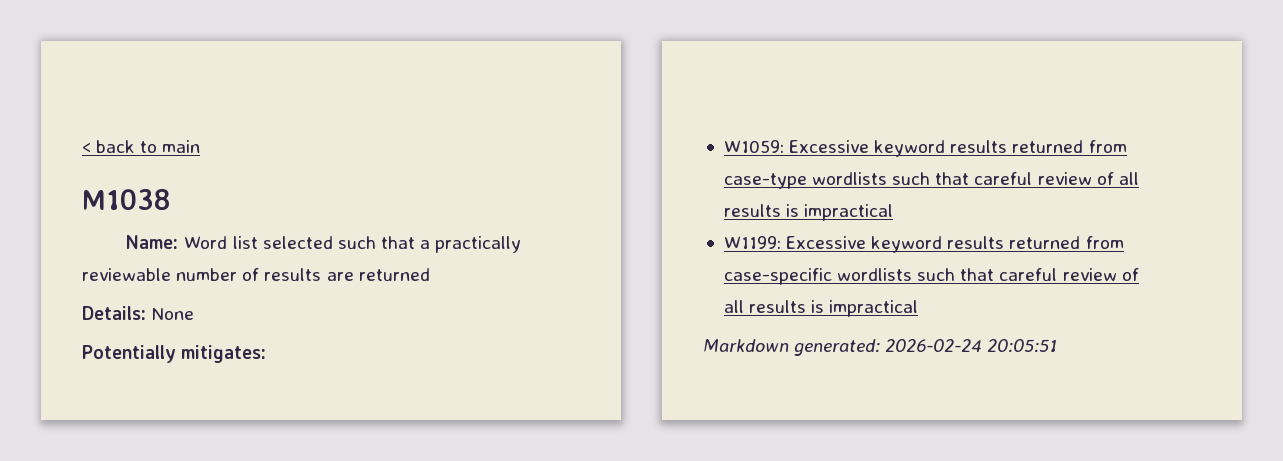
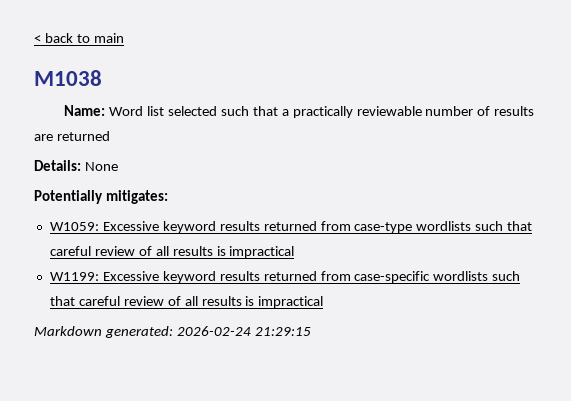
[987,339,1058,353] 20:05:51 -> [254,327,311,336] 21:29:15

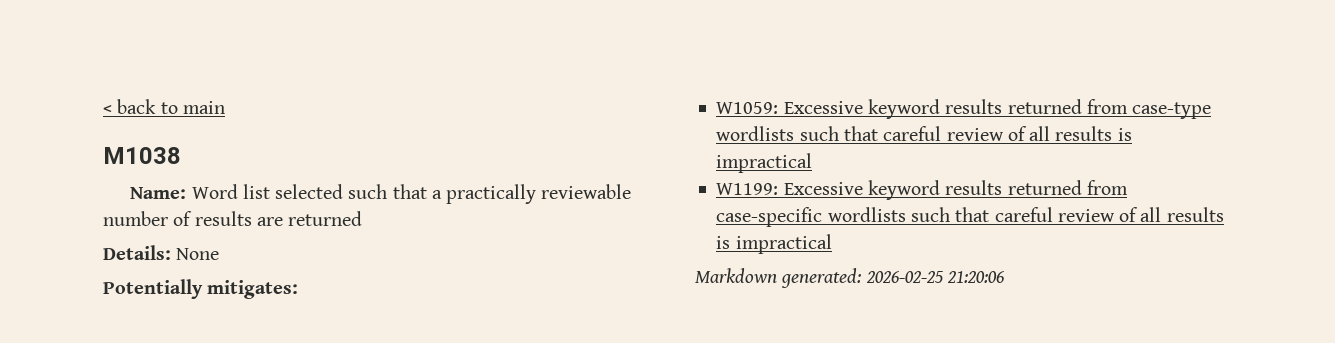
[176,326,311,336] 2026-02-24 21:29:15 -> [865,271,1005,283] 2026-02-25 21:20:06

